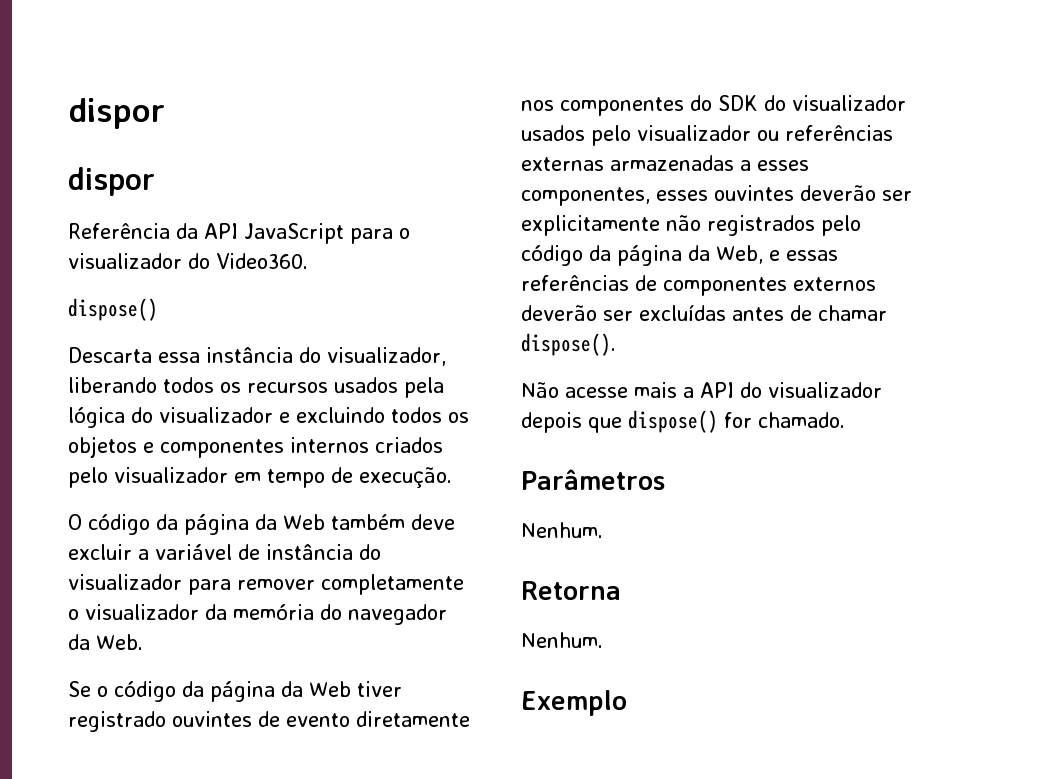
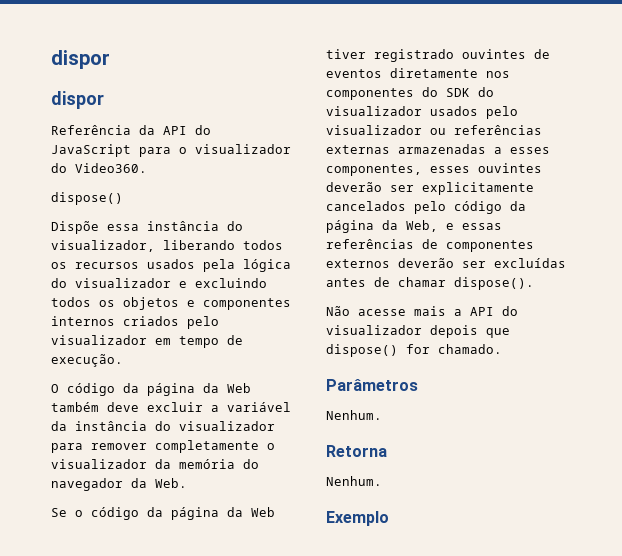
(238, 231) none -> [195,125,211,135] do
[68,347,152,363] Descarta -> [51,221,99,234] Dispõe
[238,544,260,560] de -> [51,421,67,431] da
[286,713,350,727] evento -> [326,69,382,78] eventos
[666,215,815,236] não registrados -> [326,201,406,211] cancelados

